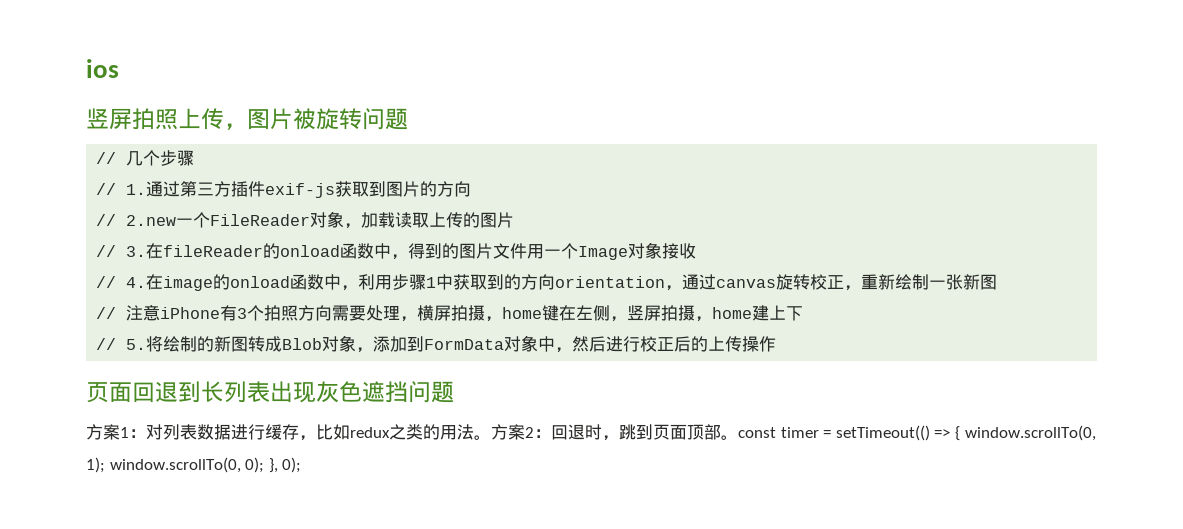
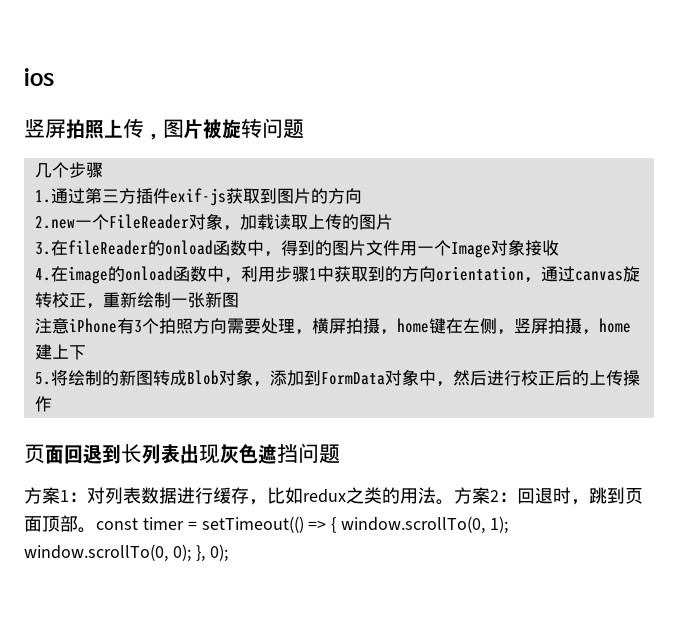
[96,152,117,164] // -> (304, 129) none
[96,183,117,195] // -> (103, 170) none
[96,214,117,226] // -> (362, 196) none
[96,245,117,257] // -> (393, 222) none
[96,276,117,288] // -> (559, 248) none
[96,307,117,319] // -> (239, 300) none
[96,338,117,350] // -> (86, 352) none

